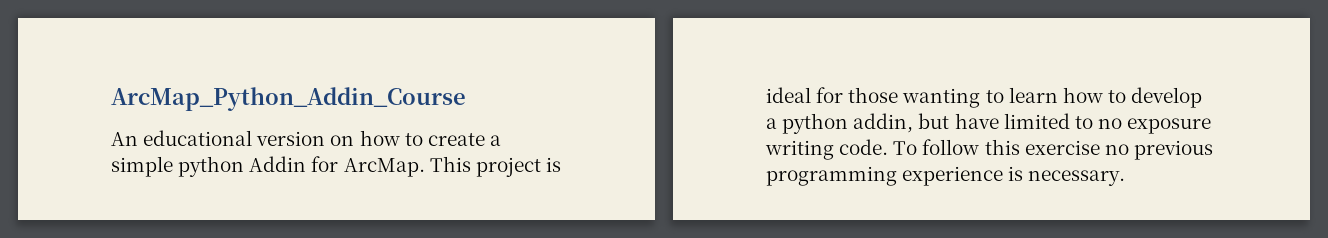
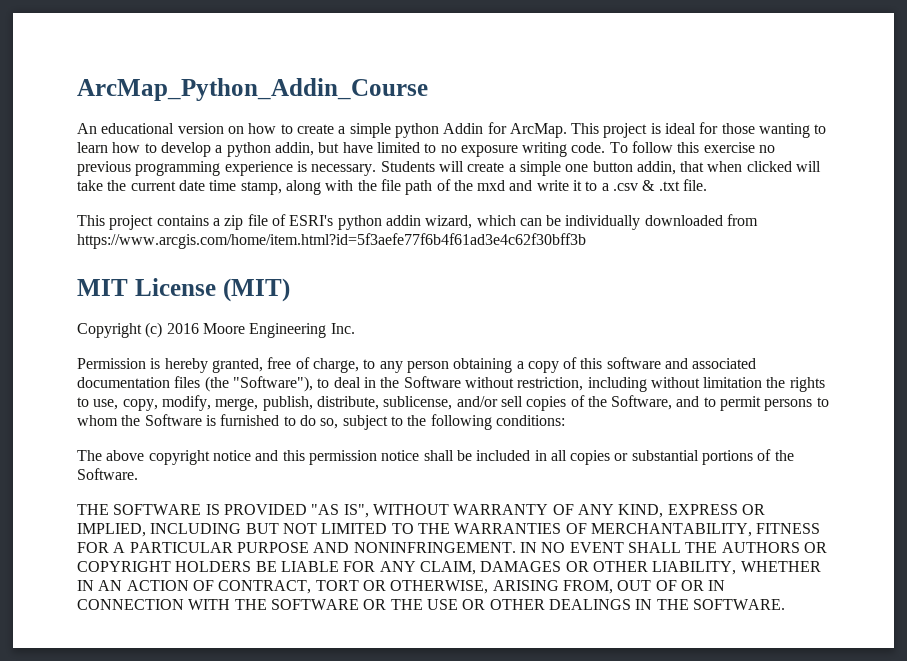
(1126, 178) none -> [380,161,822,176] [77,179,708,195] [77,214,759,230] [77,233,586,249] [77,278,290,302] [77,322,355,338] [77,357,757,373] [77,376,825,392] [77,395,829,411] [77,414,565,430] [77,449,794,465] [77,468,138,480] [77,504,765,518] [77,523,821,537] [77,542,827,553] [77,561,821,575] [77,580,726,594] [77,599,785,610] Students will create a simple one button addin, that when clicked will take the current date time stamp, along with the file path of the mxd and write it to a .csv & .txt file. // This project contains a zip file of ESRI's python addin wizard, which can be individually downloaded from https://www.arcgis.com/home/item.html?id=5f3aefe77f6b4f61ad3e4c62f30bff3b // MIT License (MIT) // Copyright (c) 2016 Moore Engineering Inc. // Permission is hereby granted, free of charge, to any person obtaining a copy of this software and associated documentation files (the "Software"), to deal in the Software without restriction, including without limitation the rights to use, copy, modify, merge, publish, distribute, sublicense, and/or sell copies of the Software, and to permit persons to whom the Software is furnished to do so, subject to the following conditions: // The above copyright notice and this permission notice shall be included in all copies or substantial portions of the Software. // THE SOFTWARE IS PROVIDED "AS IS", WITHOUT WARRANTY OF ANY KIND, EXPRESS OR IMPLIED, INCLUDING BUT NOT LIMITED TO THE WARRANTIES OF MERCHANTABILITY, FITNESS FOR A PARTICULAR PURPOSE AND NONINFRINGEMENT. IN NO EVENT SHALL THE AUTHORS OR COPYRIGHT HOLDERS BE LIABLE FOR ANY CLAIM, DAMAGES OR OTHER LIABILITY, WHETHER IN AN ACTION OF CONTRACT, TORT OR OTHERWISE, ARISING FROM, OUT OF OR IN CONNECTION WITH THE SOFTWARE OR THE USE OR OTHER DEALINGS IN THE SOFTWARE.

